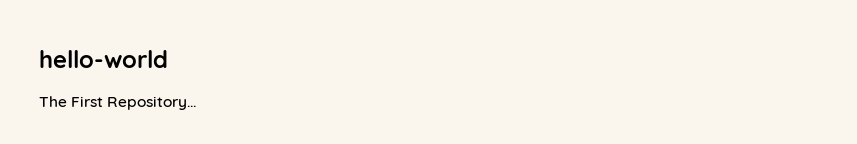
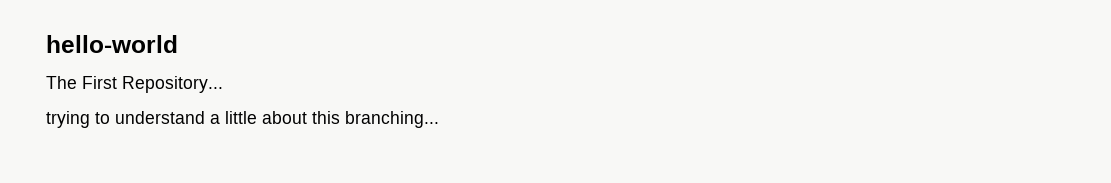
(197, 103) none -> [46,111,439,128] // trying to understand a little about this branching...

